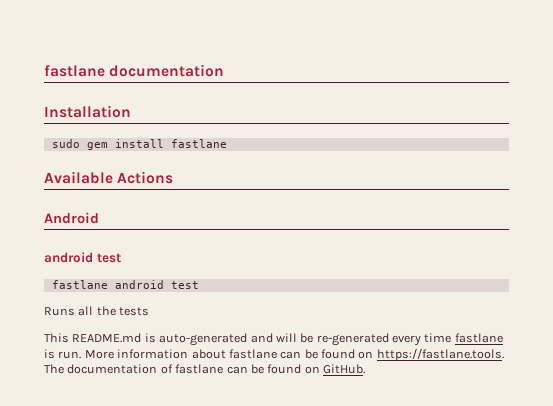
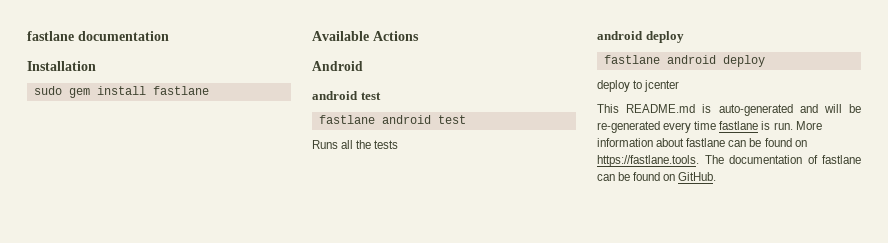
(150, 311) none -> [597,31,684,43] [603,55,765,67] [597,80,680,92] // android deploy // fastlane android deploy // deploy to jcenter

